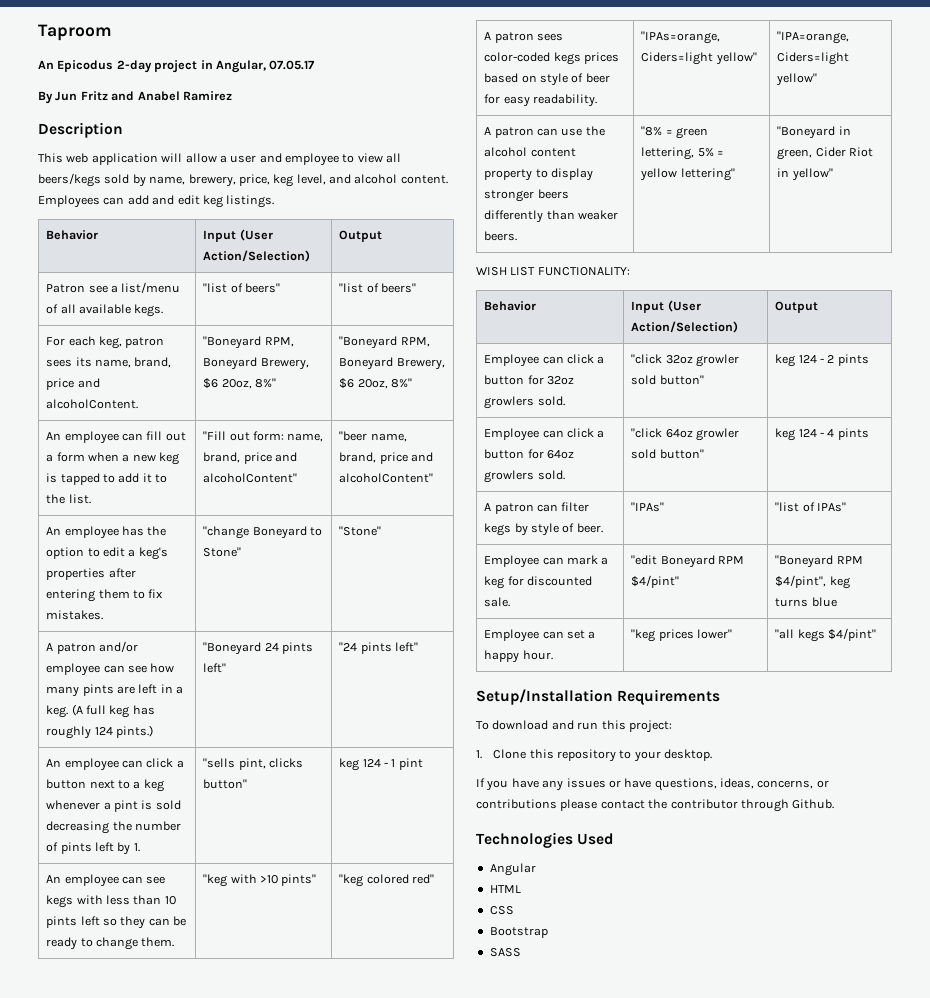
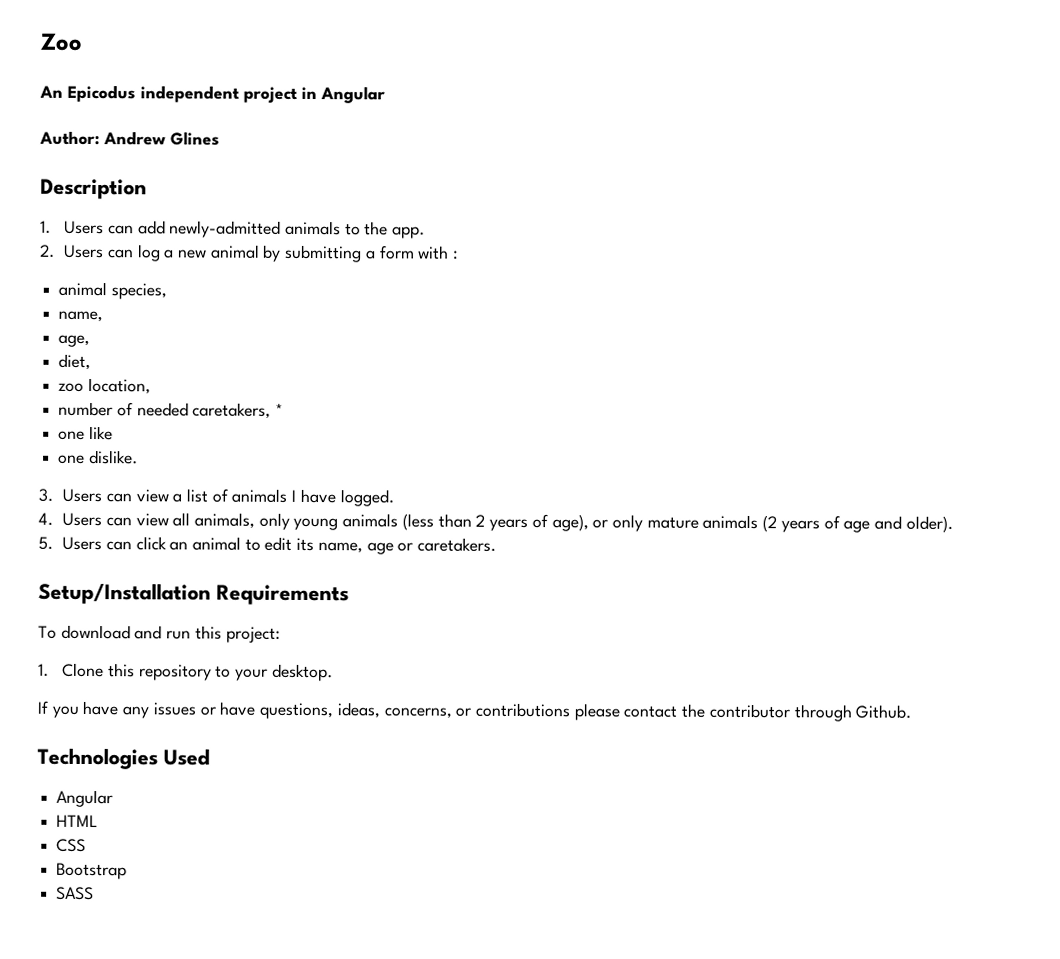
[38,24,112,41] Taproom -> [40,32,83,51] Zoo
[116,60,152,73] 2-day -> [140,85,240,103] independent
[215,60,315,73] [38,91,232,104] [38,122,123,138] [38,153,402,166] [38,173,448,187] [38,195,275,208] [46,230,99,240] [203,229,273,242] [203,250,311,262] [339,230,383,242] [46,282,181,293] [46,304,164,317] [203,283,281,293] [339,283,417,293] [46,336,165,349] [46,357,172,368] [46,378,100,390] [46,399,139,409] [203,336,294,349] [203,357,309,370] [203,378,277,389] [339,336,430,349] [339,357,445,370] [339,378,413,389] [46,431,186,444] [46,452,180,465] [46,473,168,485] [46,494,91,504] [203,431,324,442] [203,452,298,464] [203,473,298,483] [339,431,407,442] [339,452,434,464] [339,473,434,483] [46,526,167,539] [46,547,168,560] [46,568,136,580] [46,589,164,602] [46,610,104,620] [203,526,323,539] [203,547,242,557] [339,526,382,536] [46,641,139,654] [46,663,175,676] [46,684,184,697] [46,704,155,718] [46,725,154,739] [203,642,314,655] [203,663,227,673] [339,642,419,654] [46,758,184,771] [46,779,164,792] [46,800,181,812] [46,821,182,834] [46,842,140,855] [203,758,304,770] [203,779,248,789] [339,758,423,771] [46,874,166,887] [46,895,176,908] [46,916,187,929] [46,937,175,950] [203,874,317,887] [339,874,435,887] [484,32,564,43] [484,52,620,65] [484,73,610,86] [484,94,598,107] [641,31,721,44] [641,52,757,65] [777,31,850,44] [777,52,850,65] [776,73,818,86] [484,126,605,138] [484,147,576,157] [484,168,594,181] [484,189,569,202] [484,210,619,223] [484,231,518,241] [641,126,709,139] [641,147,725,160] [640,168,735,181] [777,126,851,139] [777,147,874,160] [777,168,833,181] [476,267,630,276] [484,301,537,311] [631,300,701,313] [631,321,739,333] [775,301,819,313] [484,354,605,367] [484,375,575,385] [484,396,565,409] [631,354,740,367] [631,375,704,385] [775,354,869,367] [484,428,605,441] [484,449,575,459] [484,470,565,483] [631,428,740,441] [631,449,704,459] [775,428,869,441] [484,502,590,514] [484,523,603,536] [631,502,665,512] [775,502,847,512] [484,555,609,568] [484,576,593,589] [484,597,511,607] [631,555,745,568] [631,575,680,588] [775,555,863,568] [775,575,850,589] [775,597,837,607] [484,629,596,642] [484,650,553,663] [631,629,733,642] [775,628,877,642] Angular, 07.05.17 // By Jun Fritz and Anabel Ramirez // Description // This web application will allow a user and employee to view all beers/kegs sold by name, brewery, price, keg level, and alcohol content. Employees can add and edit keg listings. // Behavior | Input (User Action/Selection) | Output // Patron see a list/menu of all available kegs. | "list of beers" | "list of beers" // For each keg, patron sees its name, brand, price and alcoholContent. | "Boneyard RPM, Boneyard Brewery, $6 20oz, 8%" | "Boneyard RPM, Boneyard Brewery, $6 20oz, 8%" // An employee can fill out a form when a new keg is tapped to add it to the list. | "Fill out form: name, brand, price and alcoholContent" | "beer name, brand, price and alcoholContent" // An employee has the option to edit a keg's properties after entering them to fix mistakes. | "change Boneyard to Stone" | "Stone" // A patron and/or employee can see how many pints are left in a keg. (A full keg has roughly 124 pints.) | "Boneyard 24 pints left" | "24 pints left" // An employee can click a button next to a keg whenever a pint is sold decreasing the number of pints left by 1. | "sells pint, clicks button" | keg 124 - 1 pint // An employee can see kegs with less than 10 pints left so they can be ready to change them. | "keg with >10 pints" | "keg colored red" // A patron sees color-coded kegs prices based on style of beer for easy readability. | "IPAs=orange, Ciders=light yellow" | "IPA=orange, Ciders=light yellow" // A patron can use the alcohol content property to display stronger beers differently than weaker beers. | "8% = green lettering, 5% = yellow lettering" | "Boneyard in green, Cider Riot in yellow" // WISH LIST FUNCTIONALITY: // Behavior | Input (User Action/Selection) | Output // Employee can click a button for 32oz growlers sold. | "click 32oz growler sold button" | keg 124 - 2 pints // Employee can click a button for 64oz growlers sold. | "click 64oz growler sold button" | keg 124 - 4 pints // A patron can filter kegs by style of beer. | "IPAs" | "list of IPAs" // Employee can mark a keg for discounted sale. | "edit Boneyard RPM $4/pint" | "Boneyard RPM $4/pint", keg turns blue // Employee can set a happy hour. | "keg prices lower" | "all kegs $4/pint" -> [320,86,385,104] [39,130,220,146] [40,178,147,200] [40,220,426,239] [40,244,460,263] [58,281,167,300] [58,310,104,323] [58,334,91,348] [58,353,92,371] [58,377,151,395] [58,401,284,419] [58,425,113,441] [58,449,138,465] [38,488,394,507] [38,512,953,533] [38,536,497,555] Angular // Author: Andrew Glines // Description // 1. Users can add newly-admitted animals to the app. // 2. Users can log a new animal by submitting a form with : // animal species, // name, // age, // diet, // zoo location, // number of needed caretakers, * // one like // one dislike. // 3. Users can view a list of animals I have logged. // 4. Users can view all animals, only young animals (less than 2 years of age), or only mature animals (2 years of age and older). // 5. Users can click an animal to edit its name, age or caretakers.

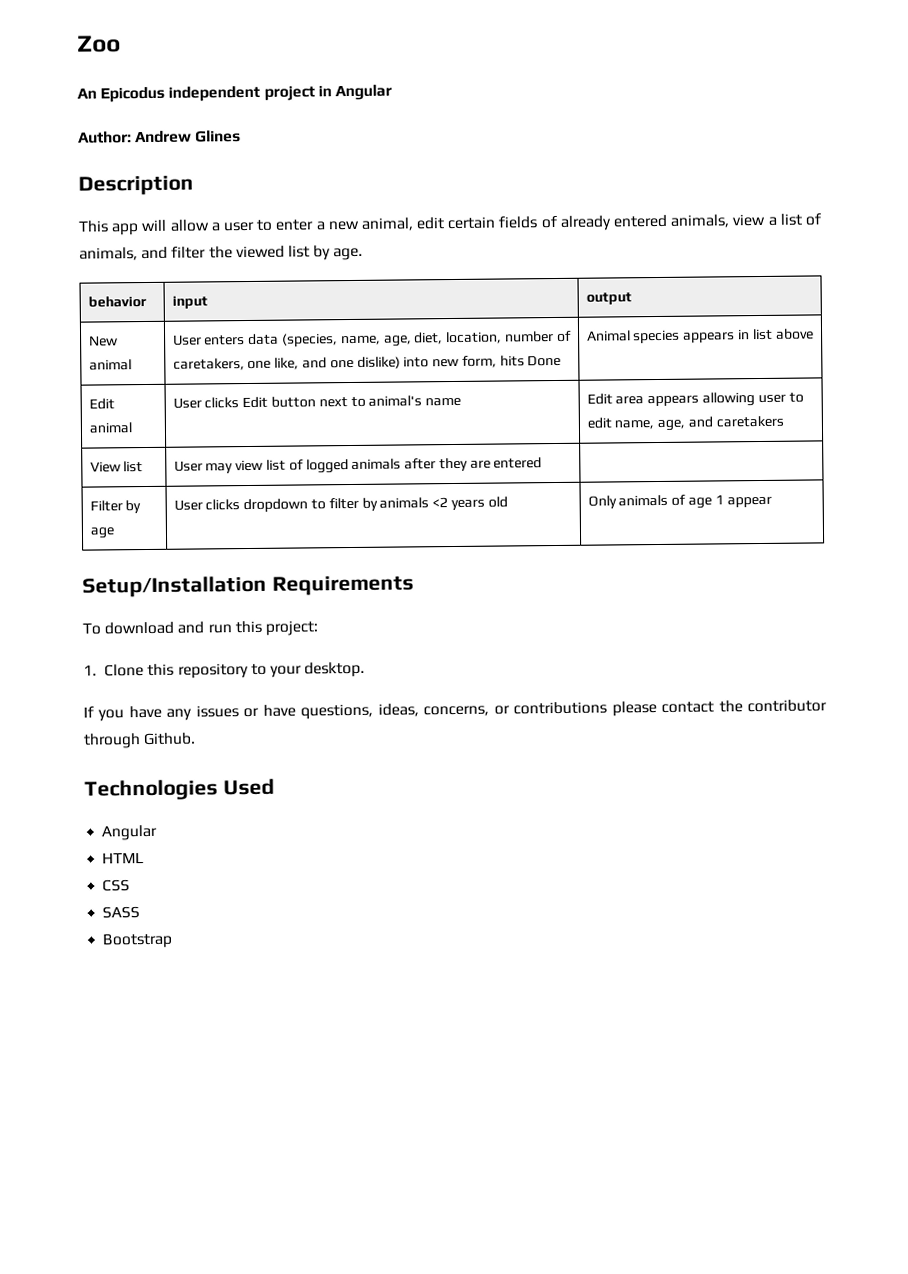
[40,220,426,239] [40,244,460,263] [58,281,167,300] [58,310,104,323] [58,334,91,348] [58,353,92,371] [58,377,151,395] [58,401,284,419] [58,425,113,441] [58,449,138,465] [38,488,394,507] [38,512,953,533] [38,536,497,555] 1. Users can add newly-admitted animals to the app. // 2. Users can log a new animal by submitting a form with : // animal species, // name, // age, // diet, // zoo location, // number of needed caretakers, * // one like // one dislike. // 3. Users can view a list of animals I have logged. // 4. Users can view all animals, only young animals (less than 2 years of age), or only mature animals (2 years of age and older). // 5. Users can click an animal to edit its name, age or caretakers. -> [78,213,821,236] [79,245,364,261] [87,295,147,308] [171,295,208,309] [585,292,632,305] [88,335,118,347] [88,359,132,371] [172,330,572,347] [172,354,562,371] [586,328,814,344] [88,398,115,410] [88,422,132,434] [172,395,462,409] [586,392,804,407] [586,415,784,431] [89,461,144,473] [173,457,543,474] [89,500,142,514] [89,527,115,539] [173,496,508,513] [587,494,772,509] This app will allow a user to enter a new animal, edit certain fields of already entered animals, view a list of animals, and filter the viewed list by age. // behavior | input | output // New animal | User enters data (species, name, age, diet, location, number of caretakers, one like, and one dislike) into new form, hits Done | Animal species appears in list above // Edit animal | User clicks Edit button next to animal's name | Edit area appears allowing user to edit name, age, and caretakers // View list | User may view list of logged animals after they are entered | // Filter by age | User clicks dropdown to filter by animals <2 years old | Only animals of age 1 appear
(87, 845) none -> [102,906,141,919] // SASS
[56,886,95,901] // SASS -> (174, 940) none

